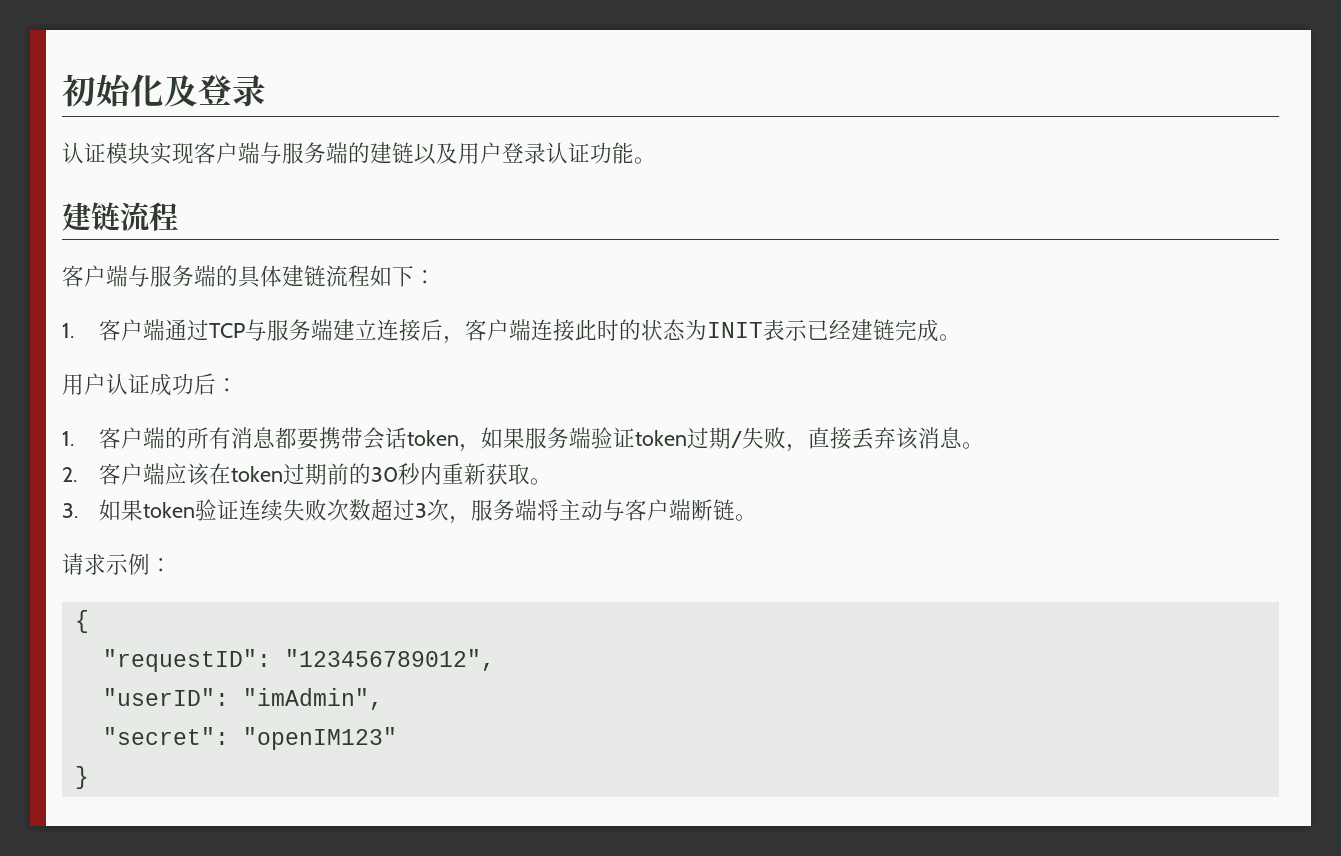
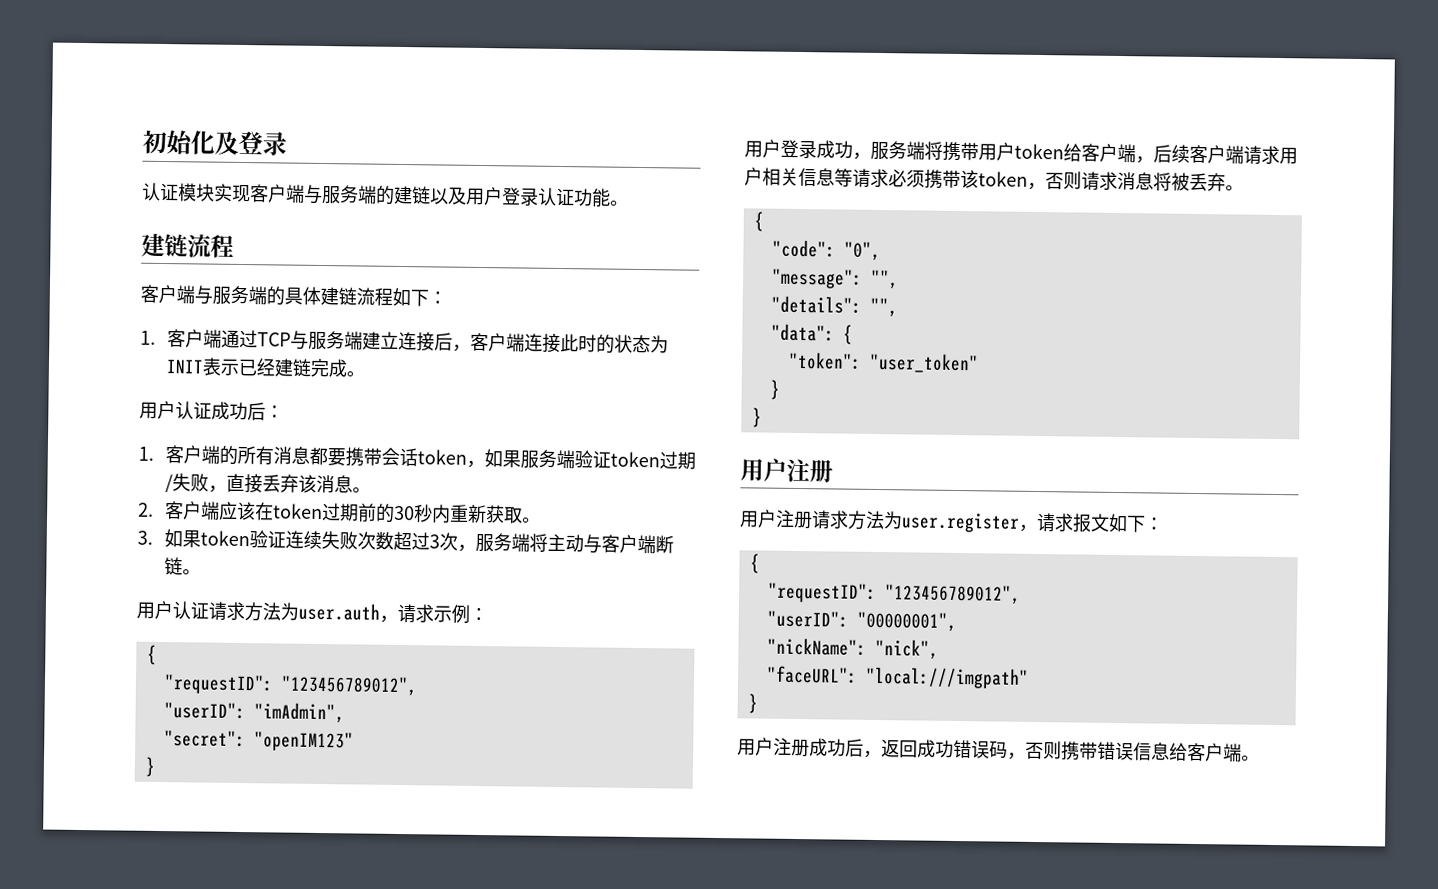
(758, 517) none -> [136,600,398,623] 用户认证请求方法为user.auth，
(89, 777) none -> [744,139,1298,165] [744,167,1244,192] [753,211,764,232] [771,239,881,262] [770,268,899,290] [770,295,898,318] [770,323,853,345] [787,351,979,374] [769,379,780,400] [751,407,762,428] [740,458,833,483] [739,509,1164,533] [749,553,760,574] [767,582,1021,605] [766,610,957,633] [766,637,939,660] [766,665,1029,689] [747,693,758,714] [737,737,1260,762] // 用户登录成功，服务端将携带用户token给客户端，后续客户端请求用户相关信息等请求必须携带该token，否则请求消息将被丢弃。 // { // "code": "0", // "message": "", // "details": "", // "data": { // "token": "user_token" // } // } // 用户注册 // 用户注册请求方法为user.register，请求报文如下： // { // "requestID": "123456789012", // "userID": "00000001", // "nickName": "nick", // "faceURL": "local:///imgpath" // } // 用户注册成功后，返回成功错误码，否则携带错误信息给客户端。

